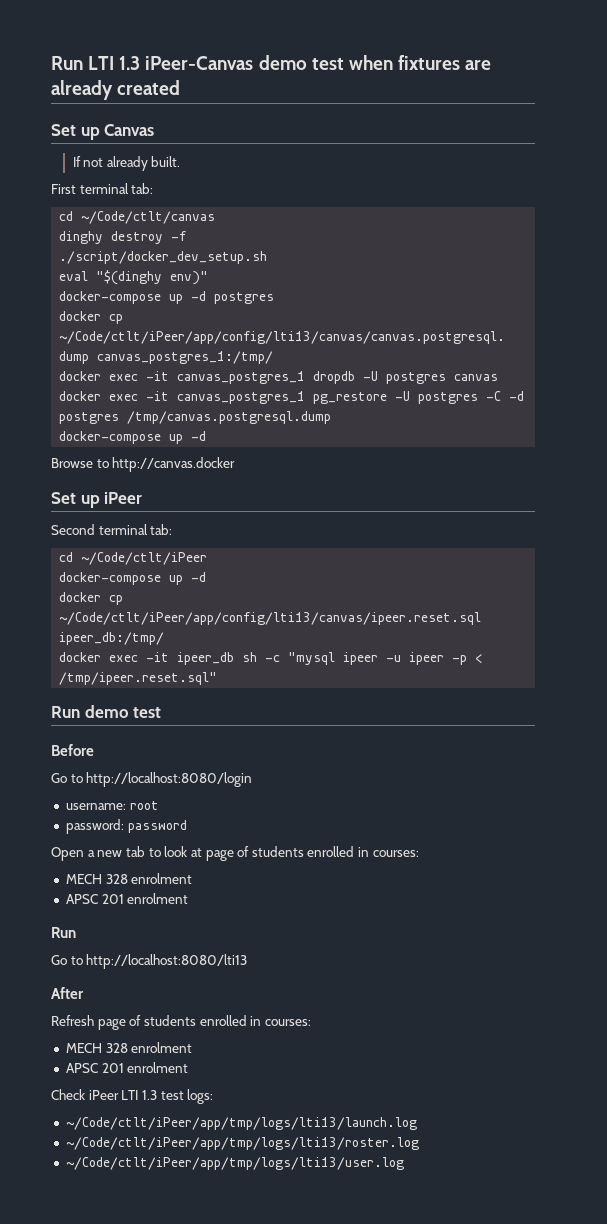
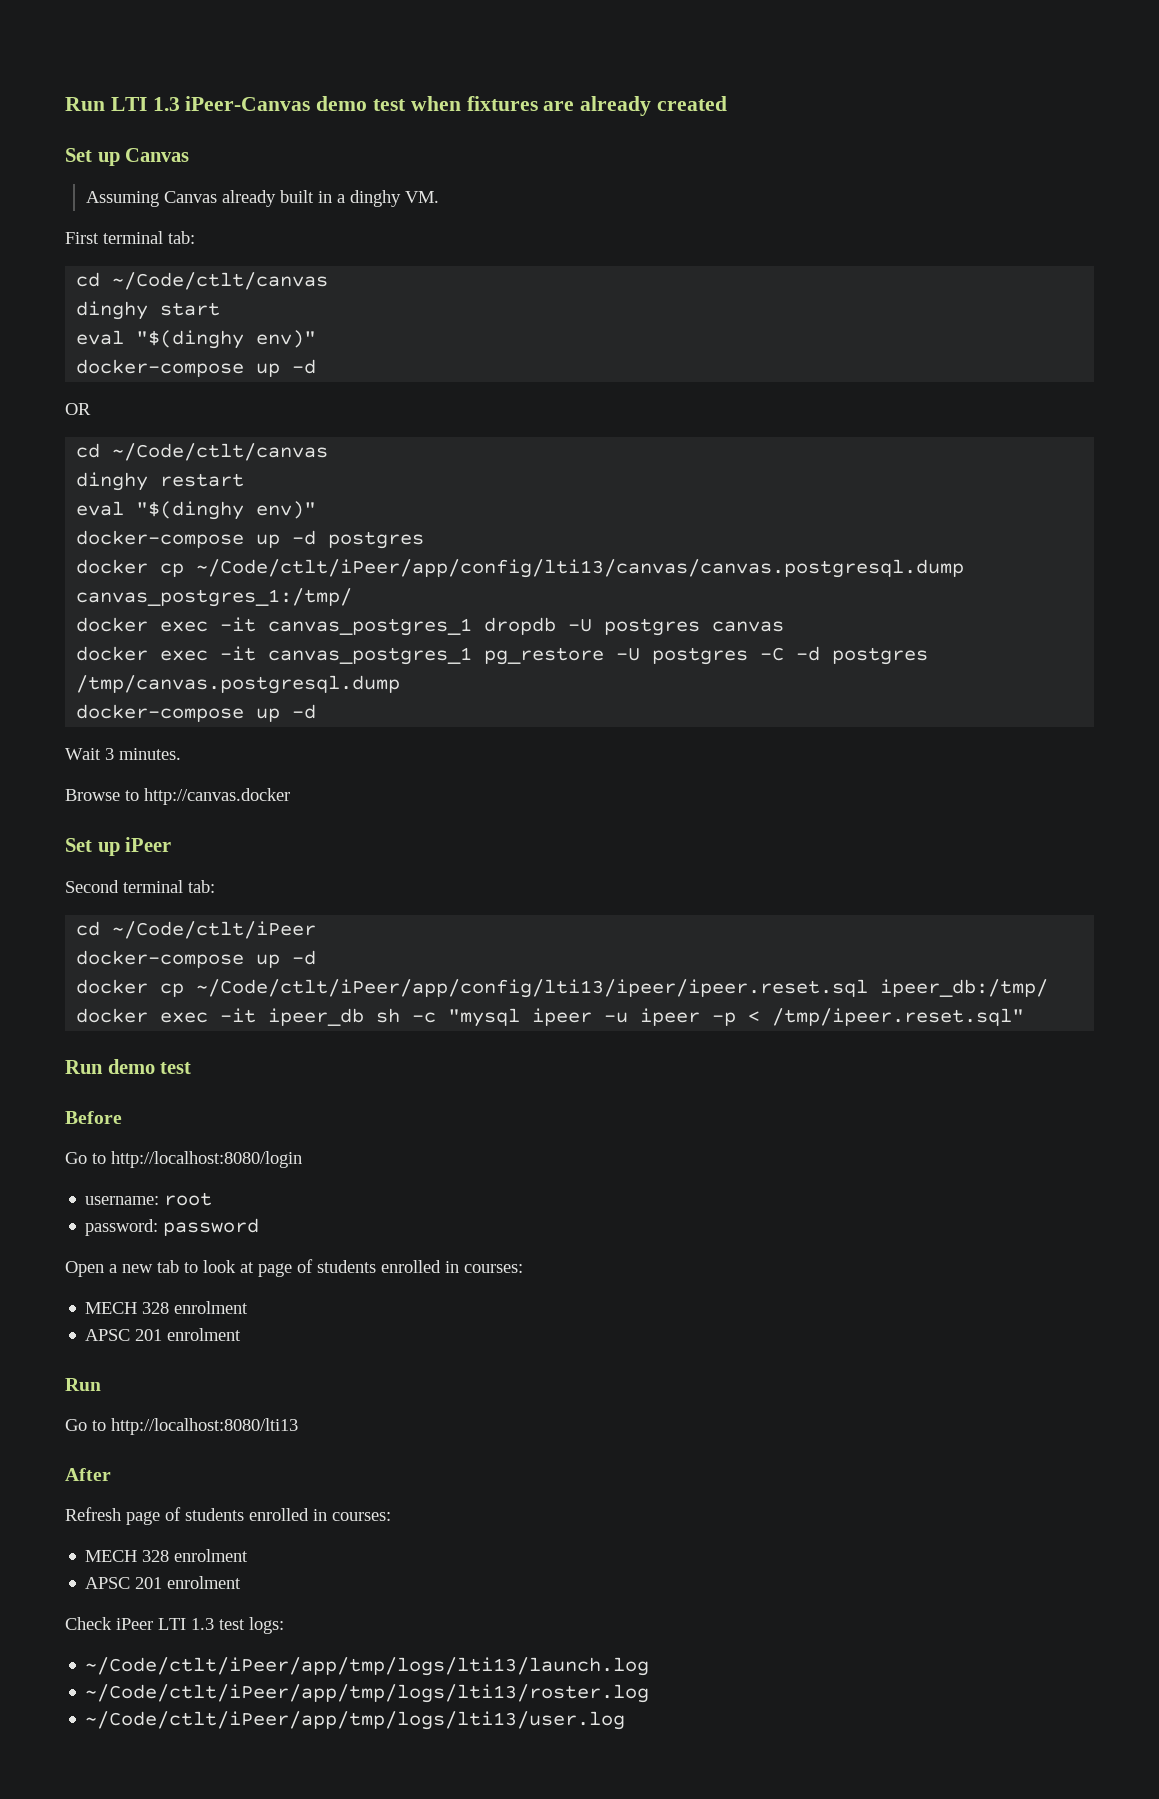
[72,156,181,171] If not already built. -> [85,190,439,207] Assuming Canvas already built in a dinghy VM.
[111,231,187,244] [59,251,268,264] destroy -f // ./script/docker_dev_setup.sh -> [160,302,221,316] [76,330,317,349] [76,359,317,377] [65,403,91,415] [76,443,329,461] [76,472,245,491] start // eval "$(dinghy env)" // docker-compose up -d // OR // cd ~/Code/ctlt/canvas // dinghy restart
(207, 436) none -> [65,748,181,760] // Wait 3 minutes.
[59,612,482,625] ~/Code/ctlt/iPeer/app/config/lti13/canvas/ipeer.reset.sql -> [196,979,869,998] ~/Code/ctlt/iPeer/app/config/lti13/ipeer/ipeer.reset.sql

